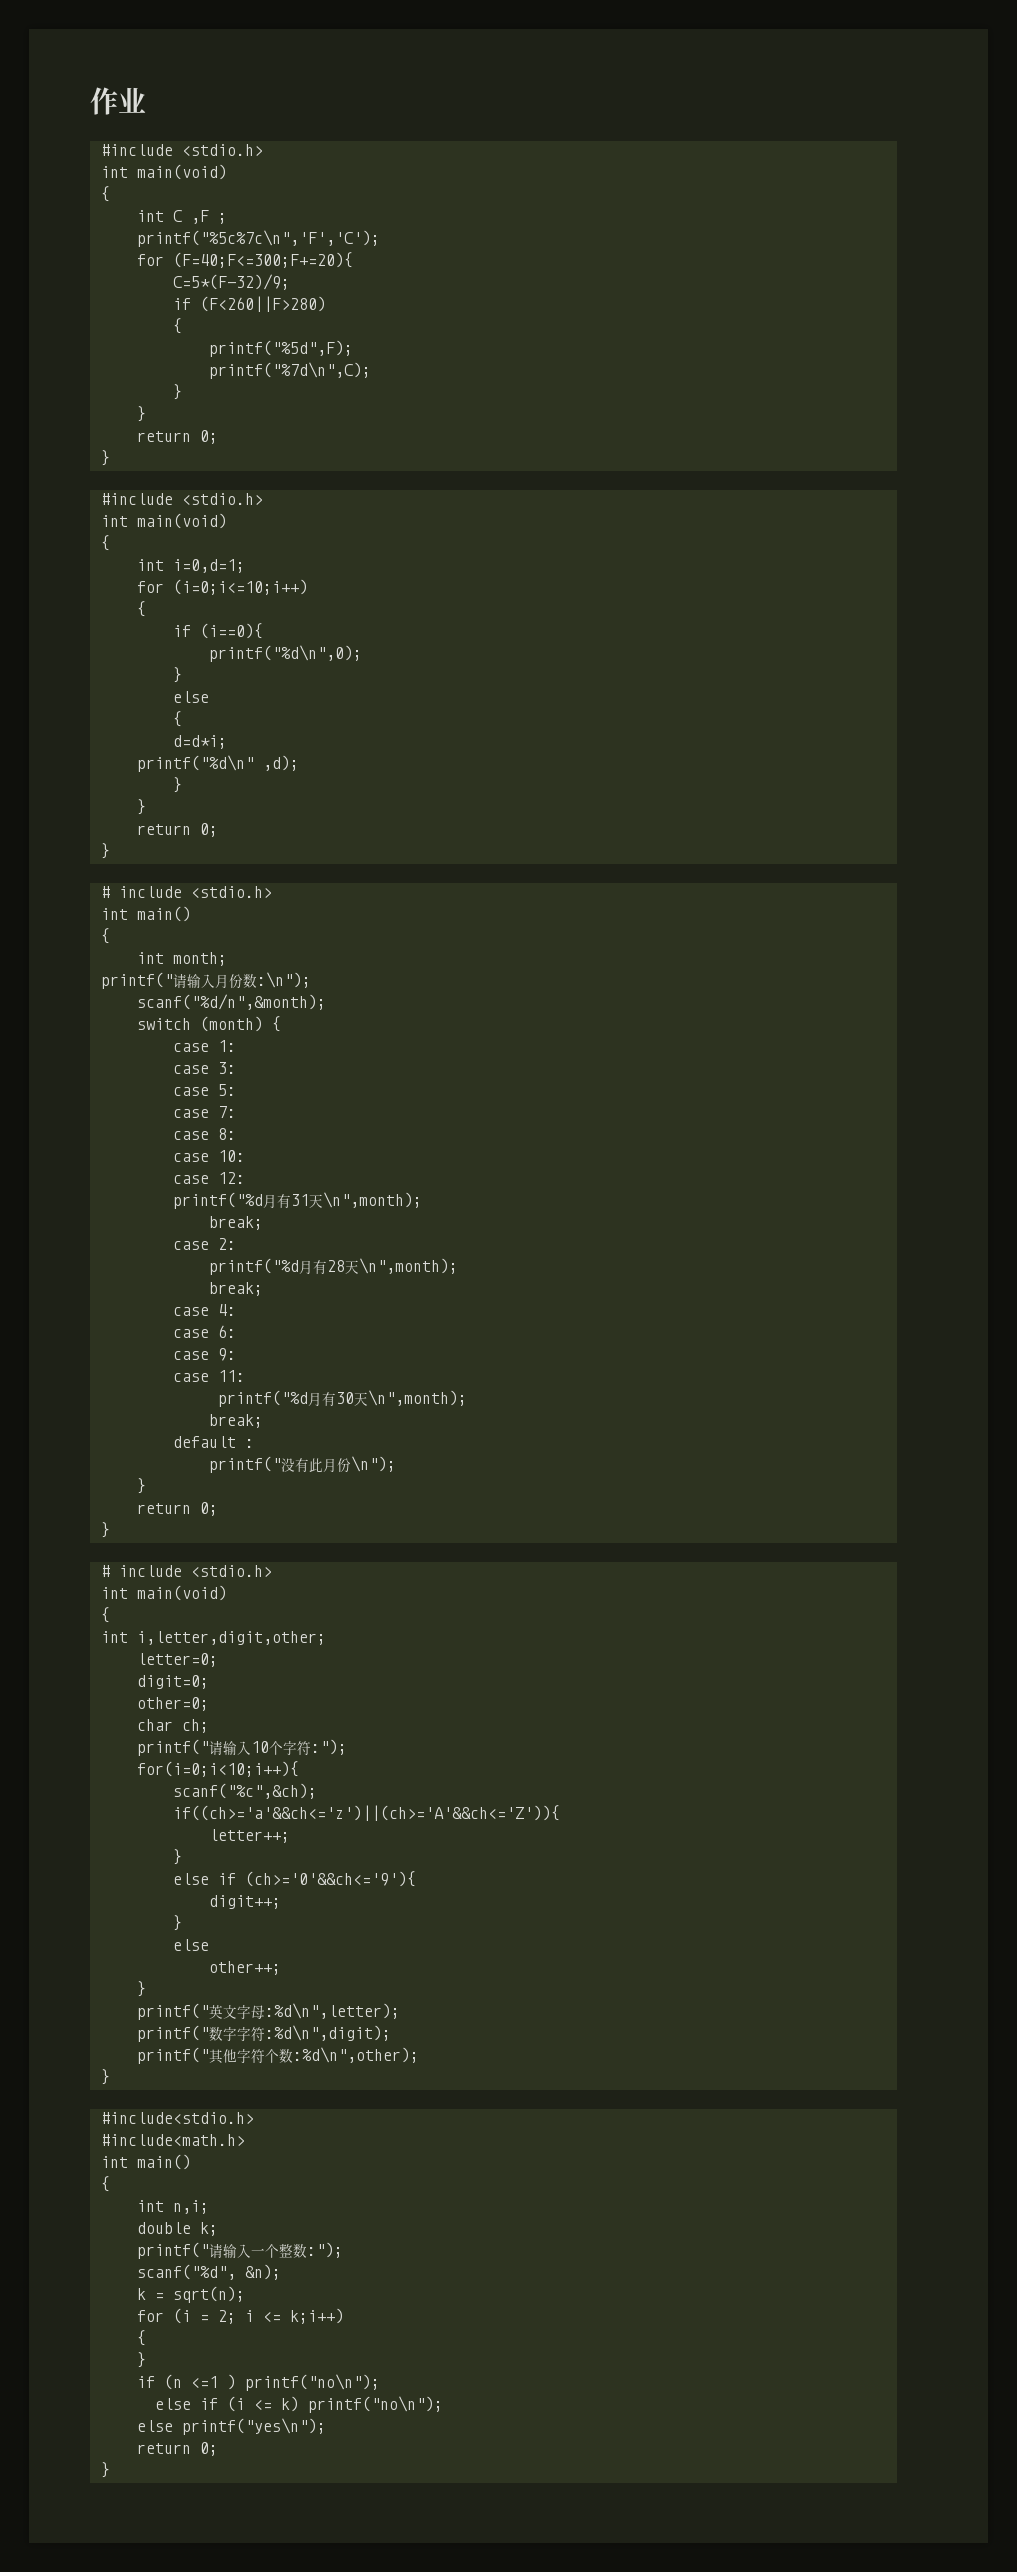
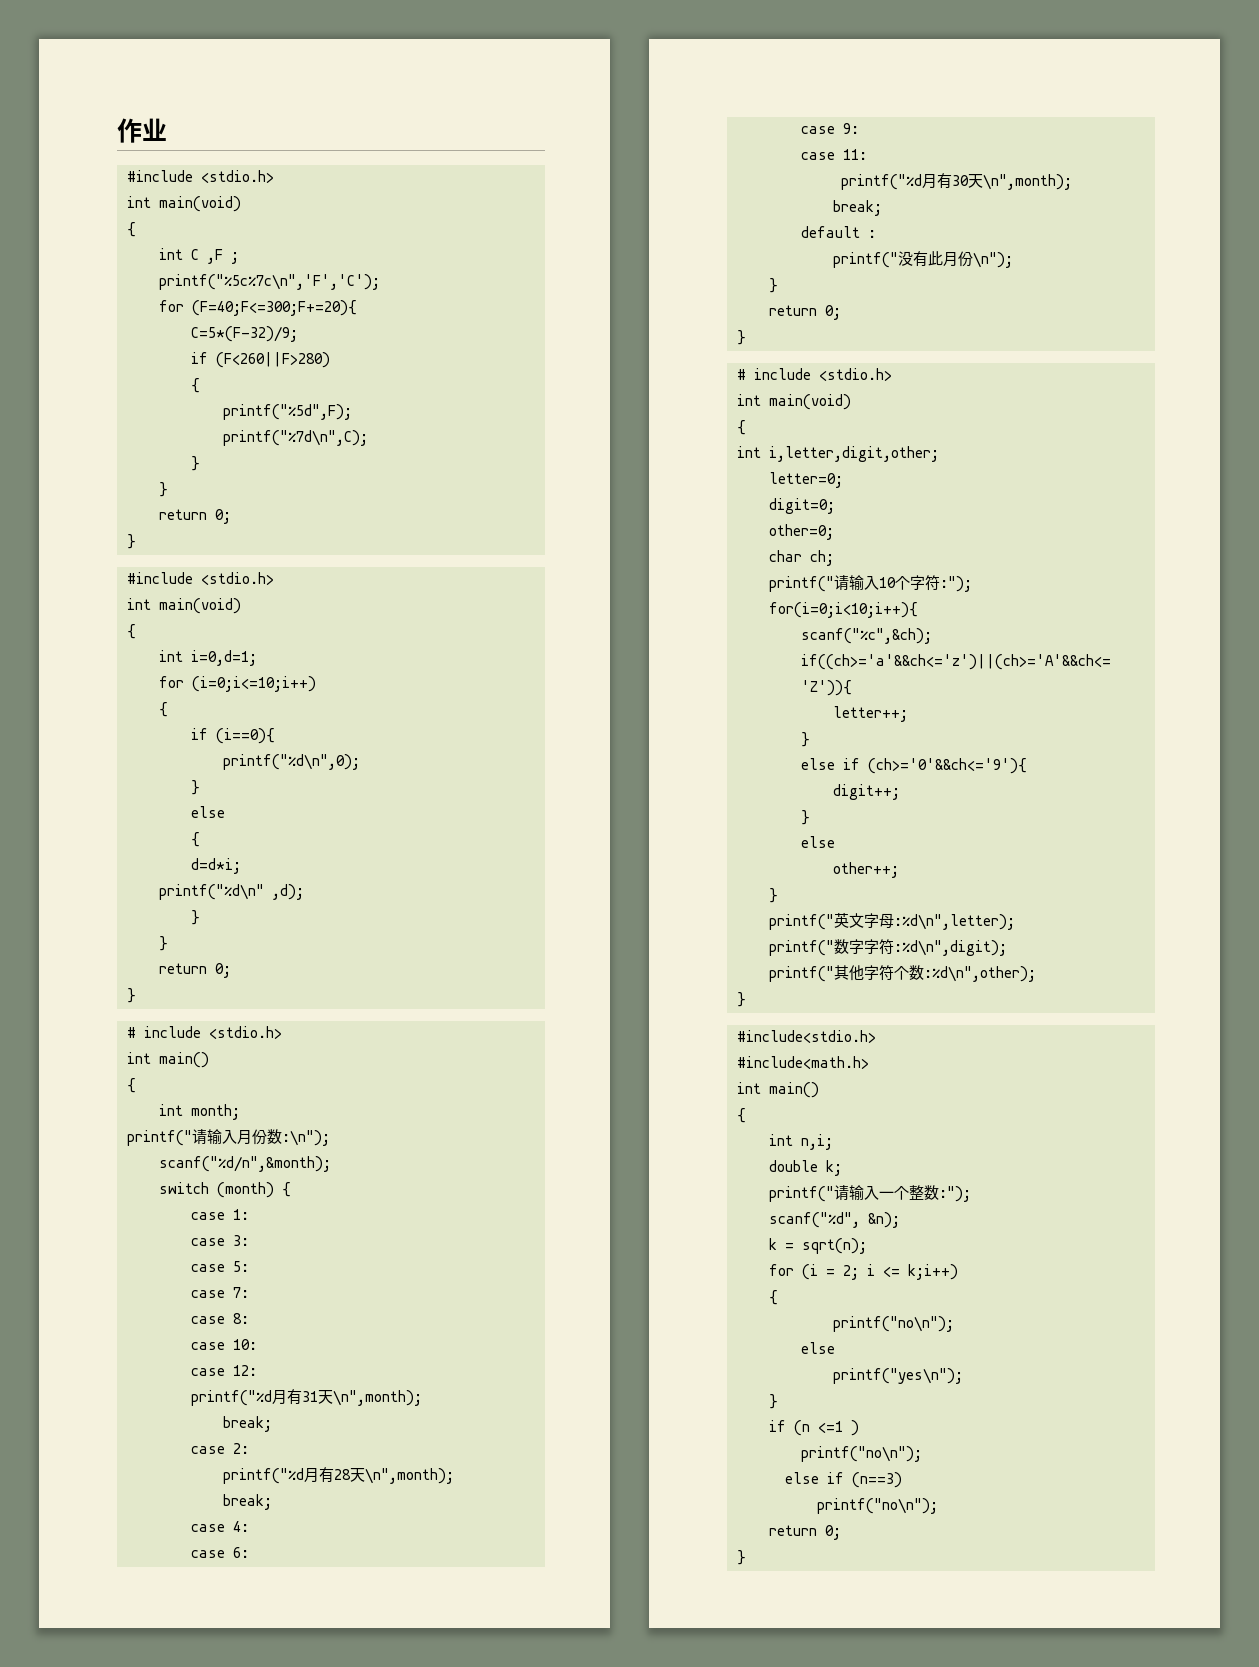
(146, 2338) none -> [832,1316,954,1332] [800,1342,835,1354] [832,1368,963,1384] // printf("no\n"); // else // printf("yes\n");
(236, 2382) none -> (859, 1428) //
[226,2396,443,2413] [136,2418,326,2435] (i <= k) printf("no\n"); // else printf("yes\n"); -> [851,1472,902,1488] [816,1498,938,1514] (n==3) // printf("no\n");

